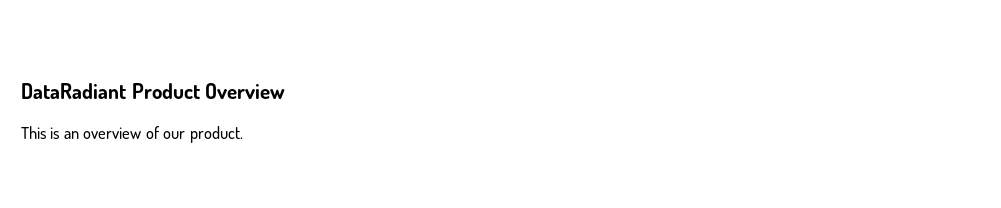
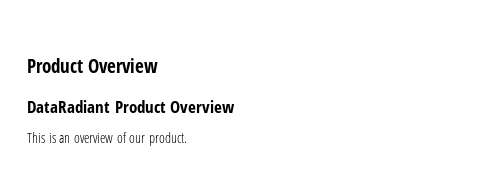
(21, 91) none -> [27,58,158,73] Product Overview //

